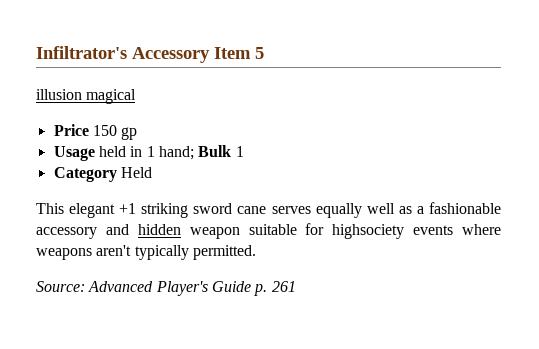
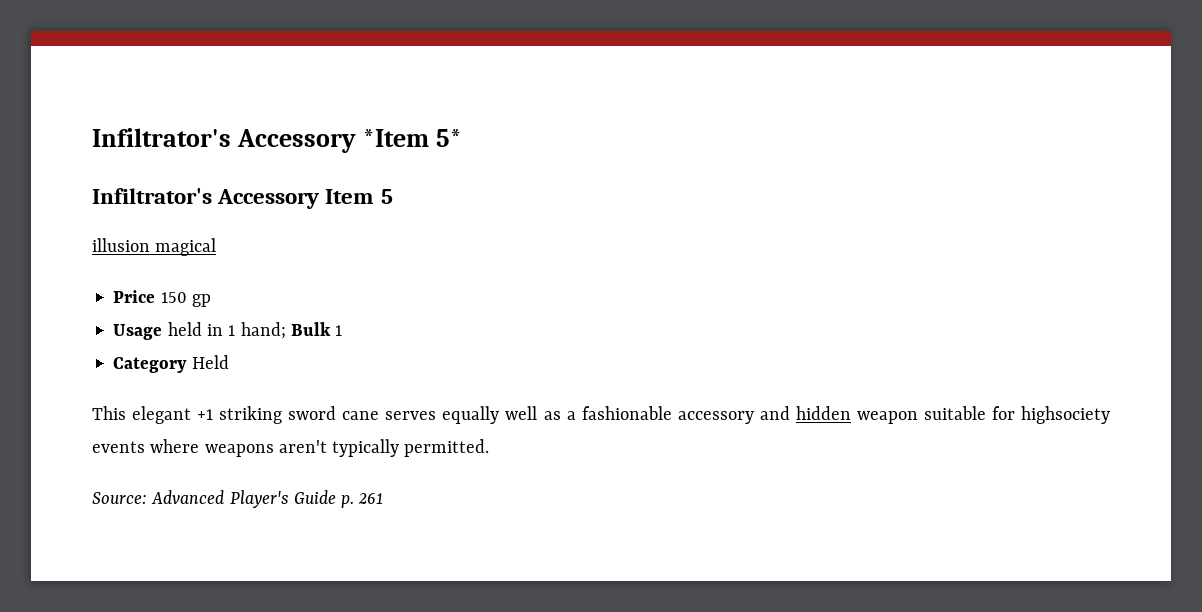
[36,46,210,63] Infiltrator's Accessory -> [92,128,462,153] [92,188,320,209] Infiltrator's Accessory *Item 5* // Infiltrator's Accessory

